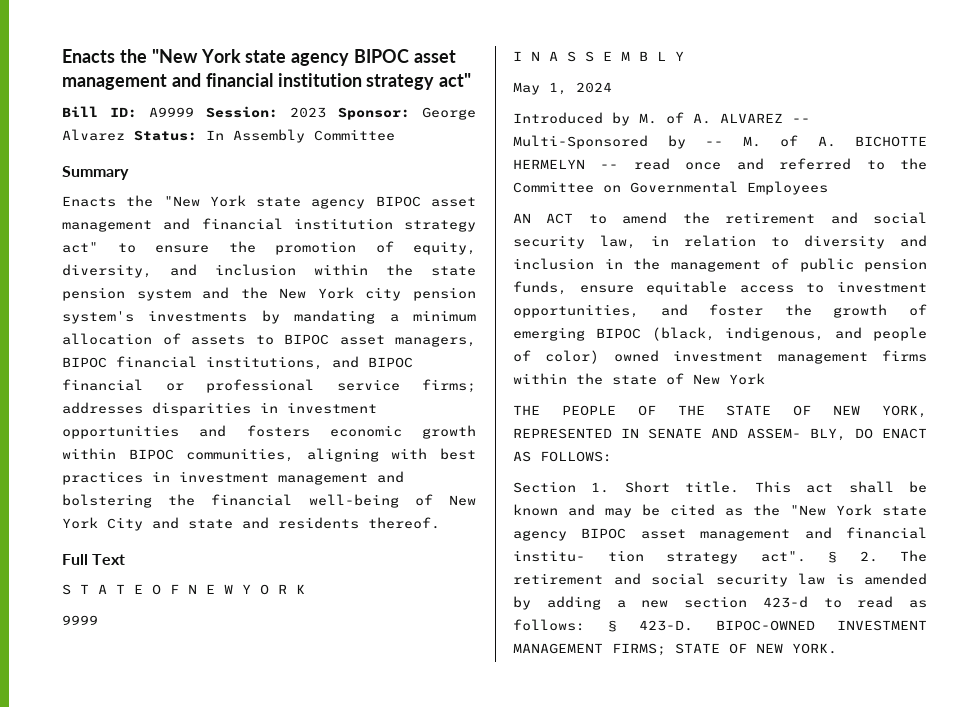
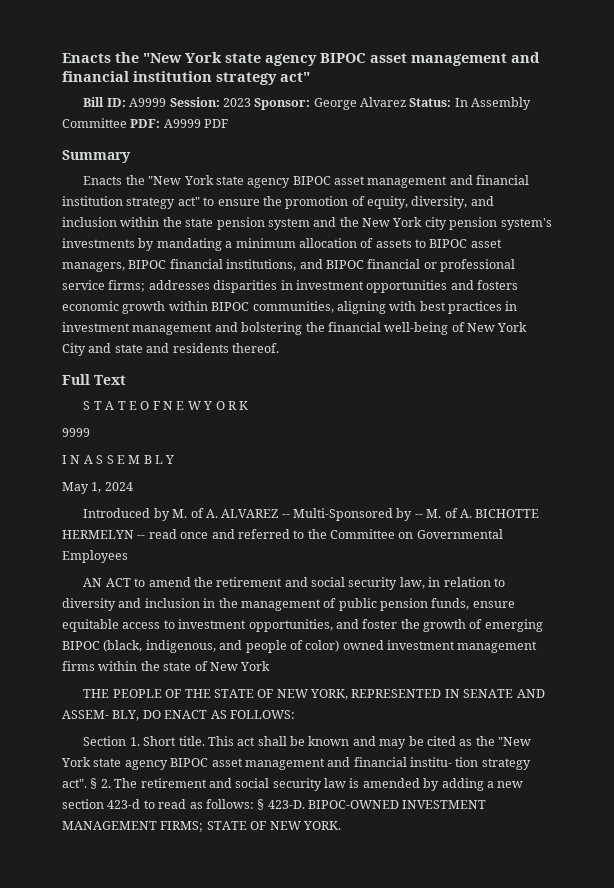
(395, 135) none -> [130,119,229,128] PDF: A9999 PDF

